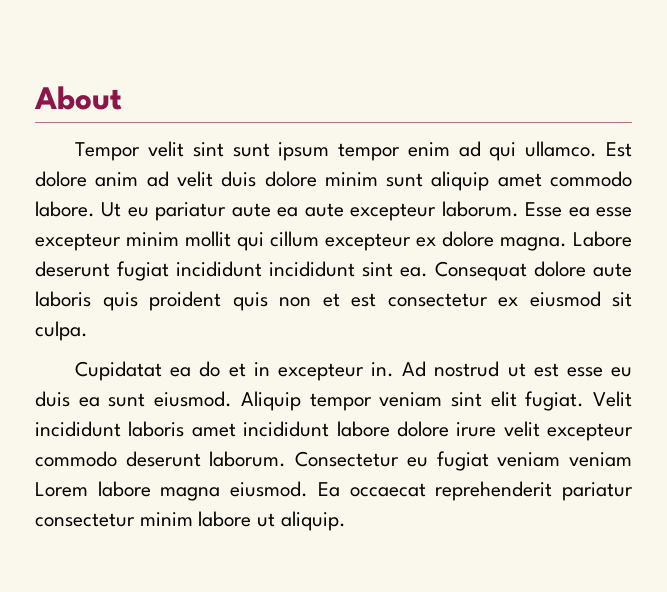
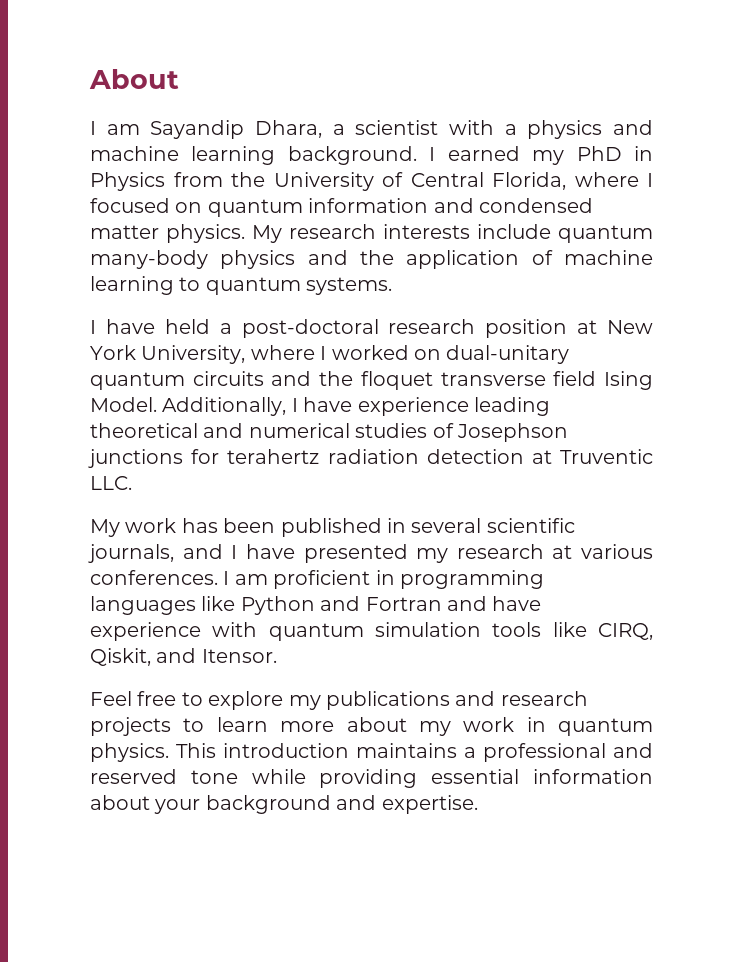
[75,141,632,161] [35,171,632,191] [35,201,632,221] [35,231,632,251] [35,261,632,281] [35,291,632,311] [35,321,88,341] [75,361,633,381] [35,391,632,411] [35,421,633,441] [35,451,632,471] [35,481,633,501] [35,511,346,531] Tempor velit sint sunt ipsum tempor enim ad qui ullamco. Est dolore anim ad velit duis dolore minim sunt aliquip amet commodo labore. Ut eu pariatur aute ea aute excepteur laborum. Esse ea esse excepteur minim mollit qui cillum excepteur ex dolore magna. Labore deserunt fugiat incididunt incididunt sint ea. Consequat dolore aute laboris quis proident quis non et est consectetur ex eiusmod sit culpa. // Cupidatat ea do et in excepteur in. Ad nostrud ut est esse eu duis ea sunt eiusmod. Aliquip tempor veniam sint elit fugiat. Velit incididunt laboris amet incididunt labore dolore irure velit excepteur commodo deserunt laborum. Consectetur eu fugiat veniam veniam Lorem labore magna eiusmod. Ea occaecat reprehenderit pariatur consectetur minim labore ut aliquip. -> [90,120,653,139] [90,146,654,165] [90,172,653,191] [90,198,593,217] [90,224,653,243] [90,250,653,269] [90,276,393,295] [90,319,653,338] [90,345,570,364] [90,371,653,390] [90,397,550,416] [90,423,568,442] [88,449,654,468] [90,476,132,490] [90,518,575,537] [88,544,653,563] [90,570,544,589] [90,596,542,615] [90,622,653,641] [90,648,277,666] [90,691,588,710] [90,717,653,736] [90,743,653,762] [90,769,653,788] [90,795,478,814] I am Sayandip Dhara, a scientist with a physics and machine learning background. I earned my PhD in Physics from the University of Central Florida, where I focused on quantum information and condensed matter physics. My research interests include quantum many-body physics and the application of machine learning to quantum systems. // I have held a post-doctoral research position at New York University, where I worked on dual-unitary quantum circuits and the floquet transverse field Ising Model. Additionally, I have experience leading theoretical and numerical studies of Josephson junctions for terahertz radiation detection at Truventic LLC. // My work has been published in several scientific journals, and I have presented my research at various conferences. I am proficient in programming languages like Python and Fortran and have experience with quantum simulation tools like CIRQ, Qiskit, and Itensor. // Feel free to explore my publications and research projects to learn more about my work in quantum physics. This introduction maintains a professional and reserved tone while providing essential information about your background and expertise.

